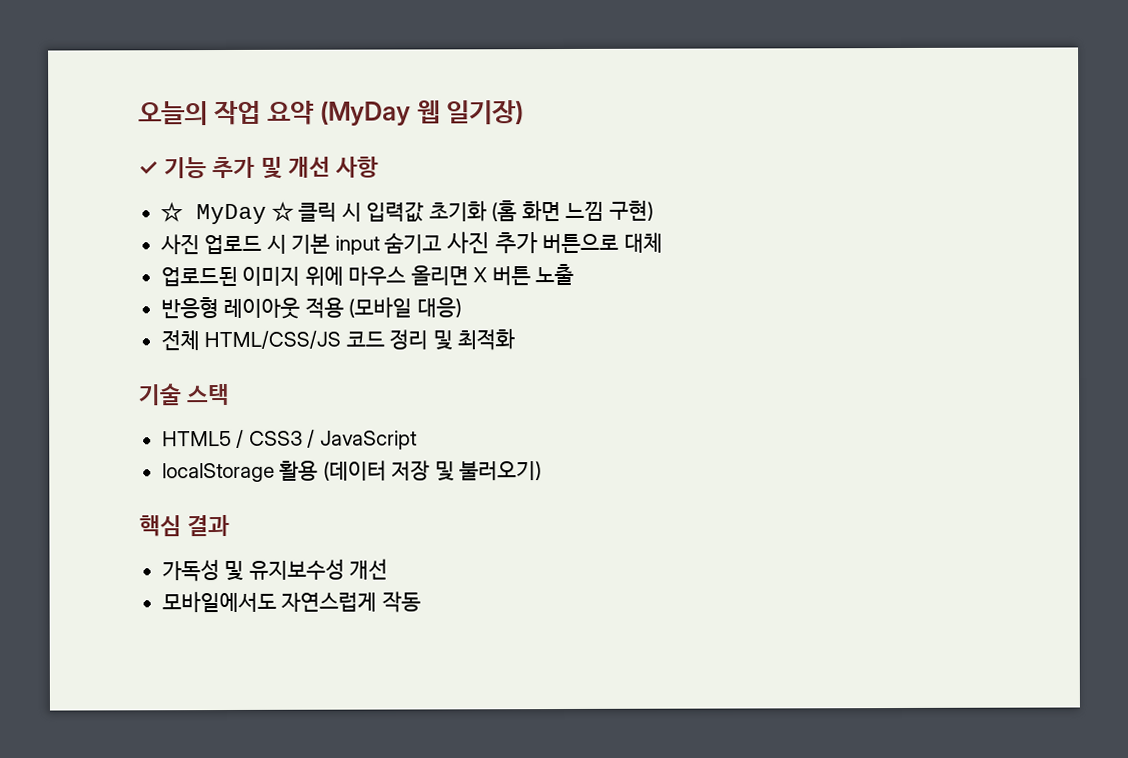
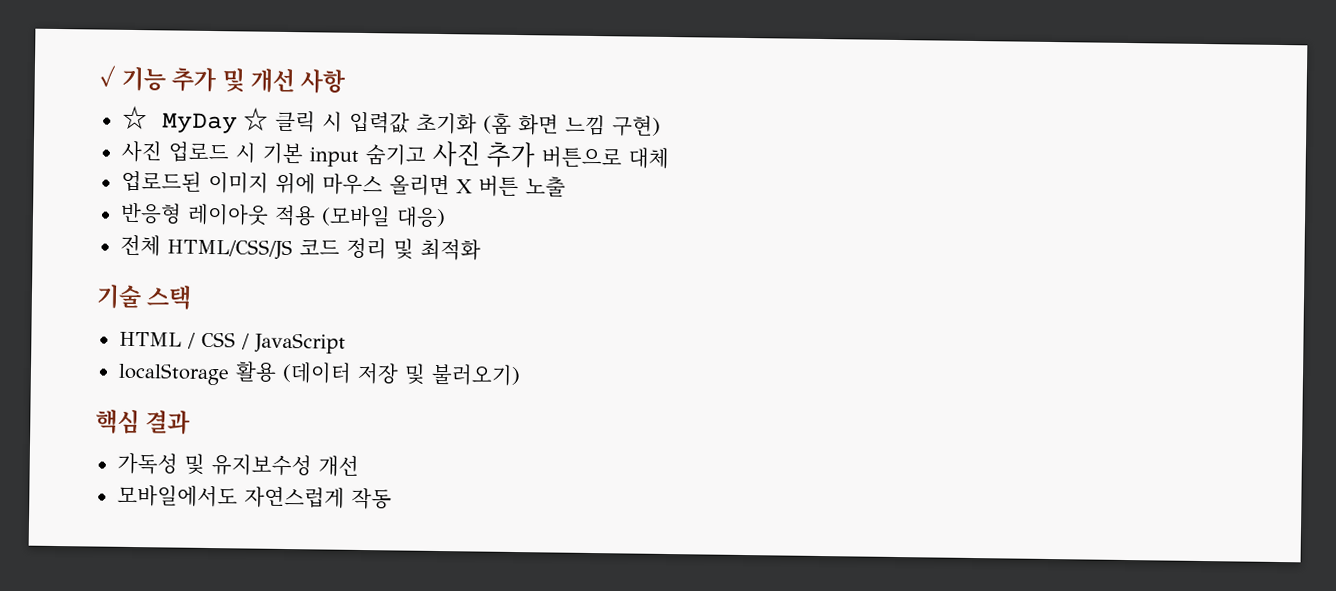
[138,100,525,126] 오늘의 작업 요약 (MyDay 웹 일기장) // -> (99, 76) none
[161,429,303,448] HTML5 / CSS3 -> [118,331,236,349] HTML / CSS

